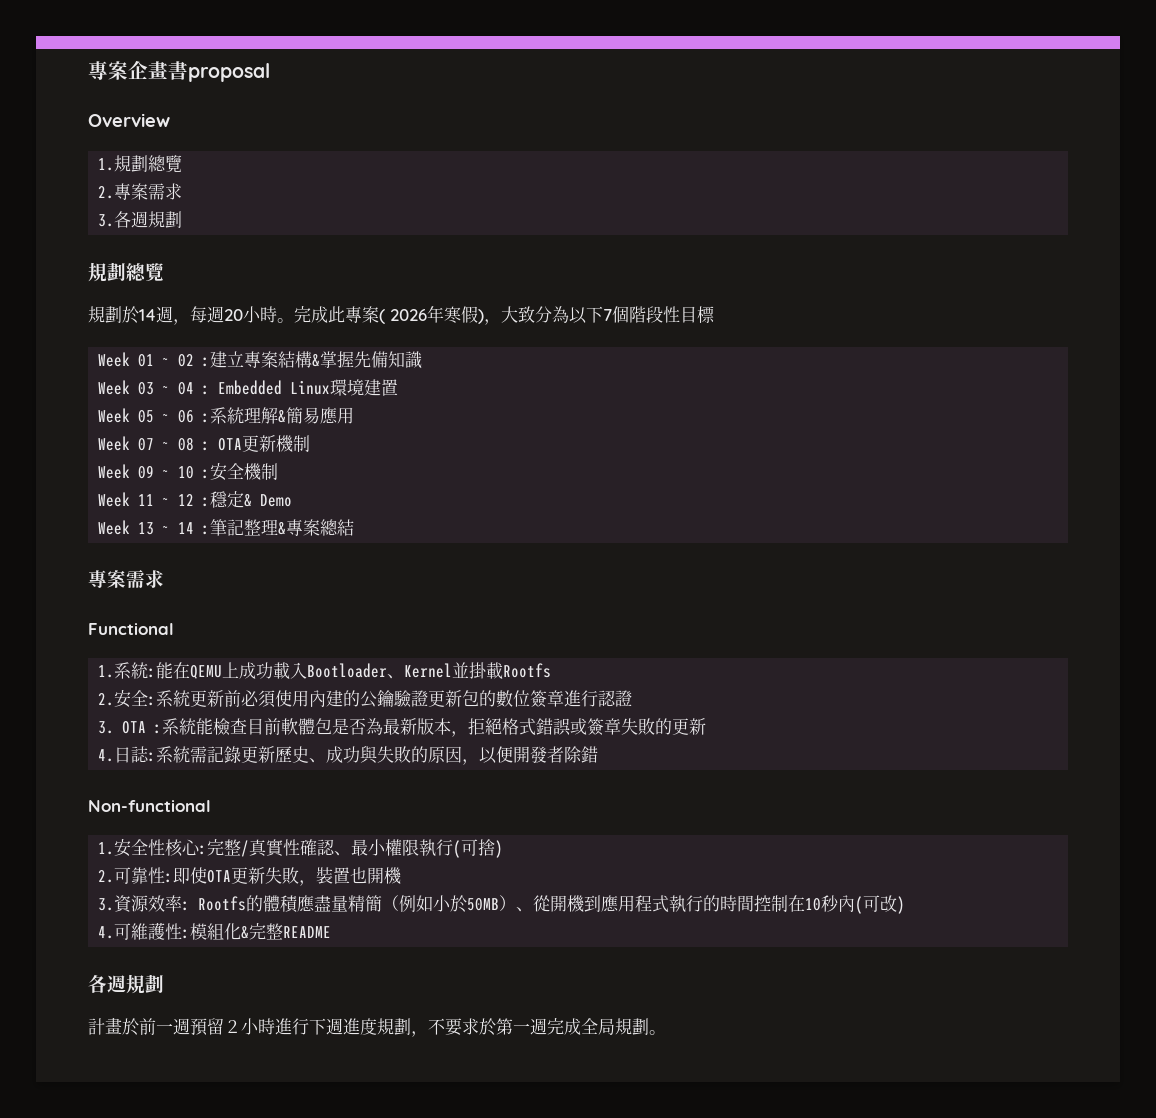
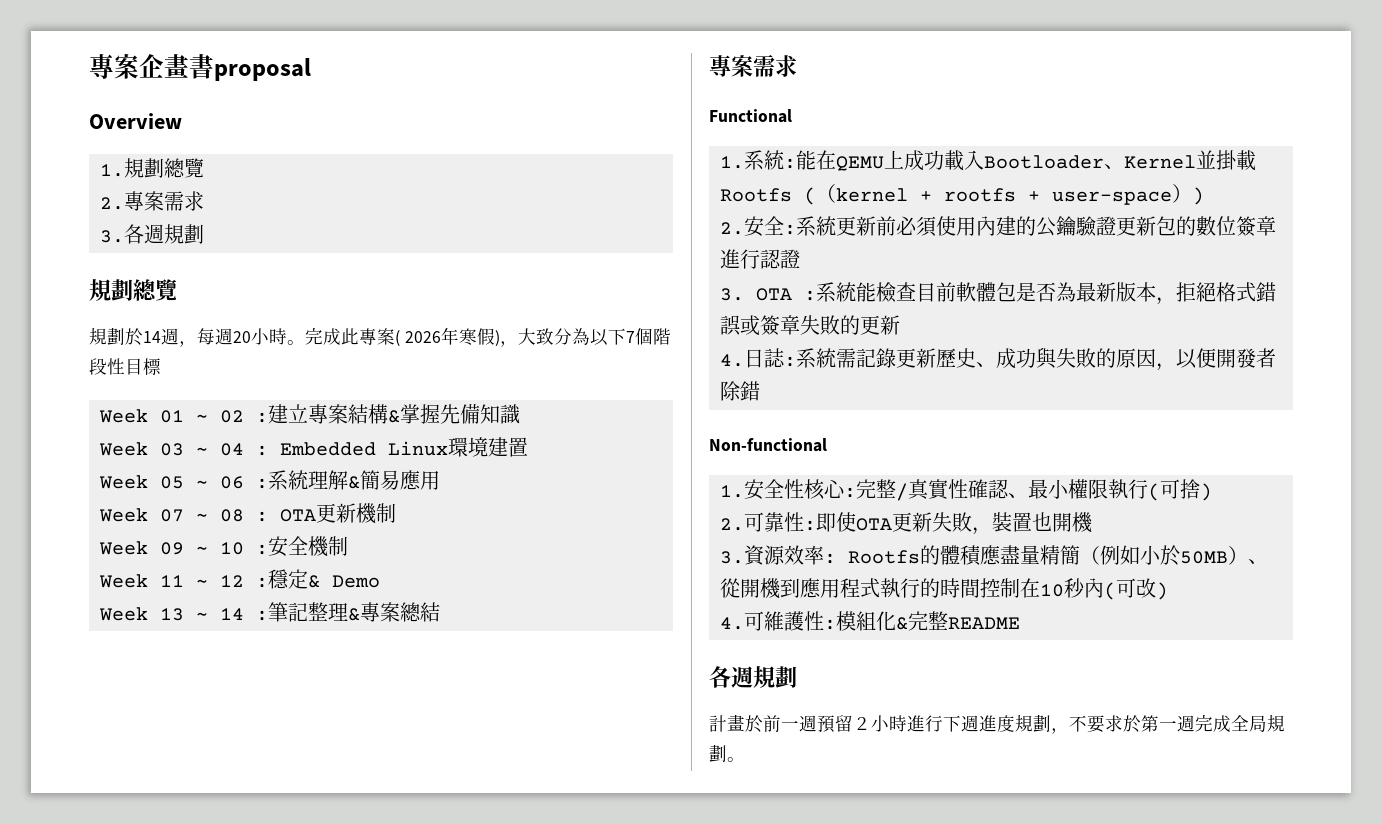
(552, 670) none -> [803,184,1204,205] (（kernel + rootfs + user-space）)

